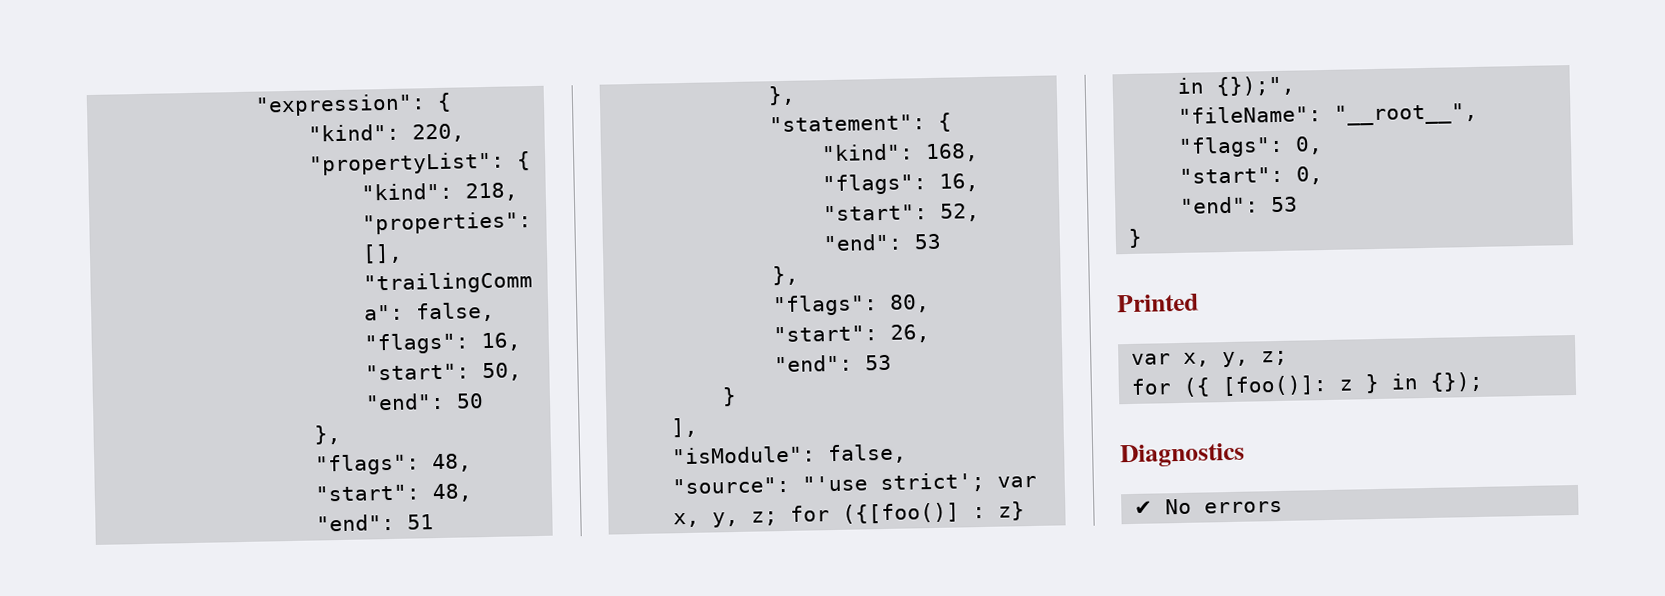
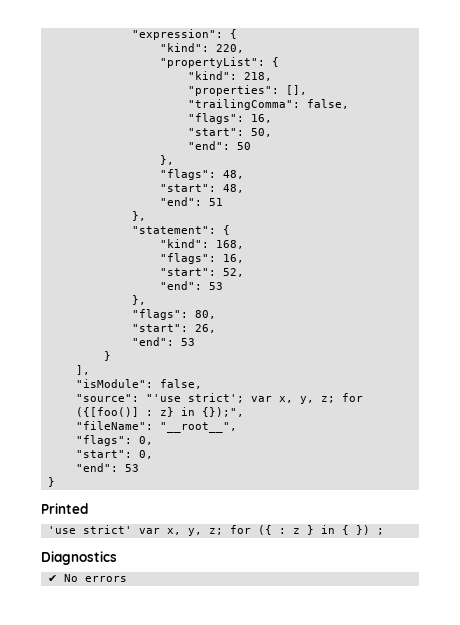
[1130,350,1288,368] var x, y, z; // -> [47,525,223,536] 'use strict' var x, y, z;
[1221,375,1328,397] [foo()]: -> [278,528,286,534] :
[1429,371,1484,392] {}); -> [341,525,384,535] { }) ;

